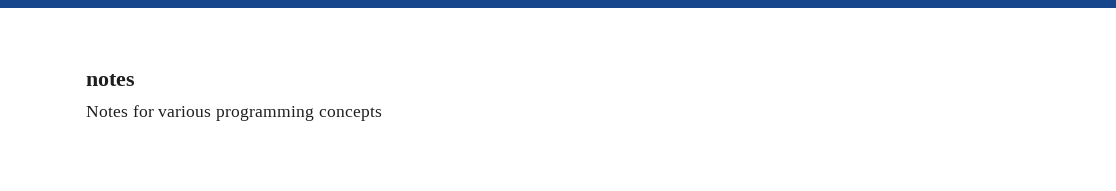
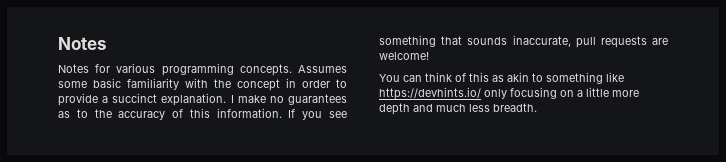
[86,74,135,86] notes -> [58,37,107,50] Notes
[318,107,382,121] concepts -> [239,64,347,76] [58,78,347,91] [58,93,347,106] [58,108,347,120] [379,35,668,48] [379,52,429,60] [379,72,624,84] [379,87,639,100] [379,103,537,115] concepts. Assumes some basic familiarity with the concept in order to provide a succinct explanation. I make no guarantees as to the accuracy of this information. If you see something that sounds inaccurate, pull requests are welcome! // You can think of this as akin to something like https://devhints.io/ only focusing on a little more depth and much less breadth.

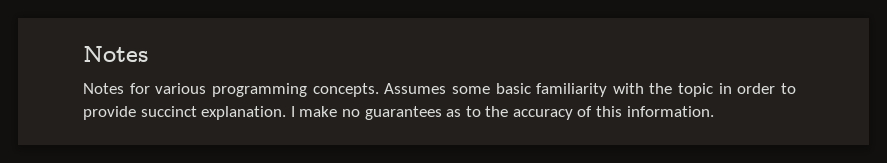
[237,79,280,91] concept -> [678,83,714,97] topic
[102,96,109,103] a -> (136, 113) none
[288,109,347,120] [379,35,668,48] [379,52,429,60] [379,72,624,84] [379,87,639,100] [379,103,537,115] If you see something that sounds inaccurate, pull requests are welcome! // You can think of this as akin to something like https://devhints.io/ only focusing on a little more depth and much less breadth. -> (714, 111) none

